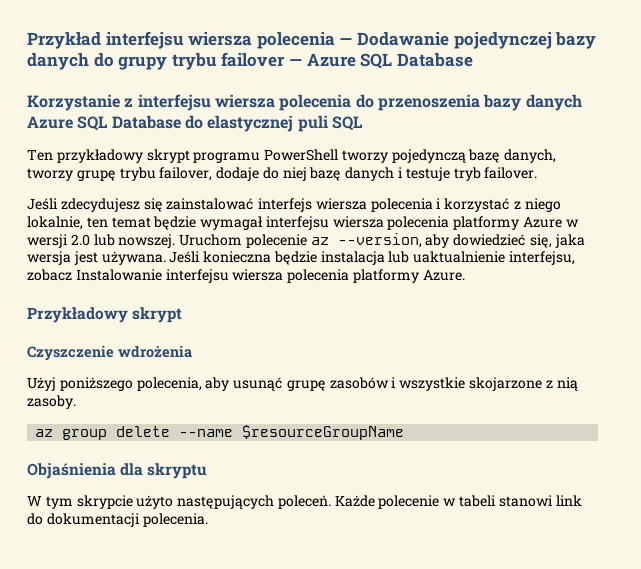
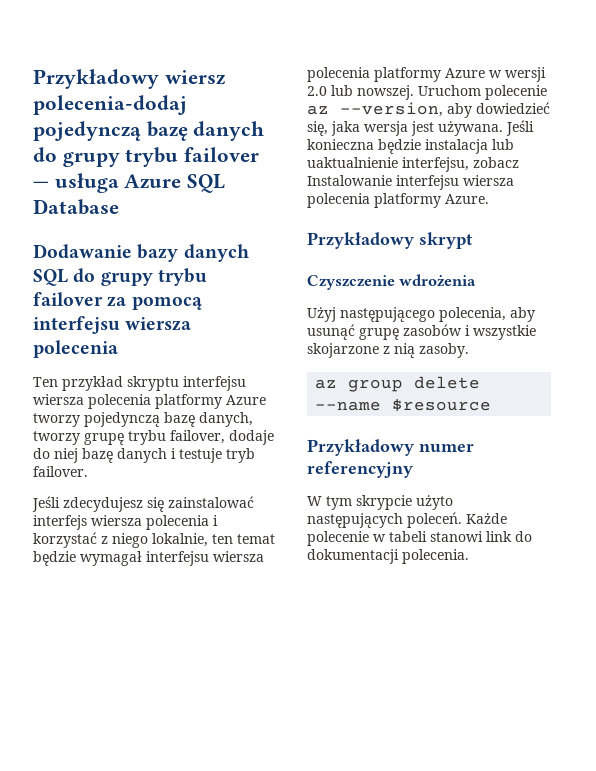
[27,31,597,49] Przykład interfejsu wiersza polecenia — Dodawanie pojedynczej bazy -> [33,69,225,89] [33,95,187,115] [33,121,188,141] Przykładowy wiersz polecenia-dodaj pojedynczą bazę
(302, 62) none -> [54,173,119,193] usługa
[27,94,582,111] [27,115,362,132] [27,149,339,163] Korzystanie z interfejsu wiersza polecenia do przenoszenia bazy danych Azure SQL Database do elastycznej puli SQL // Ten przykładowy skrypt programu PowerShell -> [33,244,249,262] [33,268,207,286] [33,292,202,310] [33,316,192,334] [33,340,118,358] [33,376,246,391] [33,394,266,409] Dodawanie bazy danych SQL do grupy trybu failover za pomocą interfejsu wiersza polecenia // Ten przykład skryptu interfejsu wiersza polecenia platformy Azure
[59,377,133,391] poniższego -> [340,307,435,322] następującego
[242,425,405,440] [27,463,208,479] $resourceGroupName // Objaśnienia dla skryptu -> [392,398,492,412] [307,439,474,456] [307,461,413,478] $resource // Przykładowy numer referencyjny

